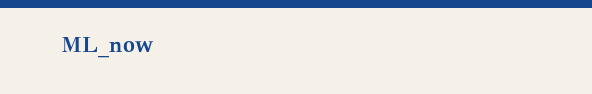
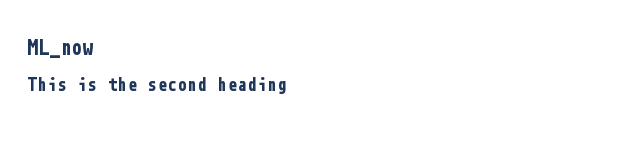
(154, 47) none -> [27,77,287,94] // This is the second heading

